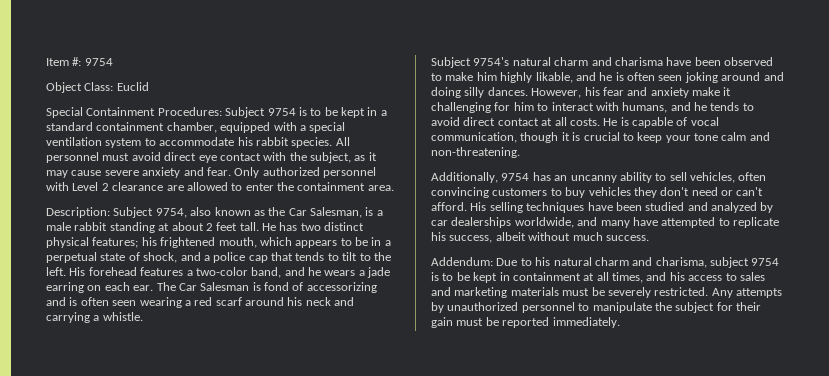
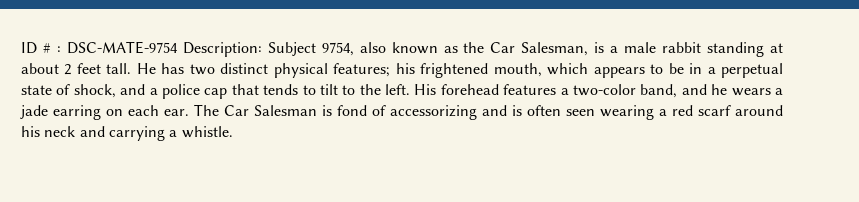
[46,57,113,66] [46,82,149,93] [46,107,387,118] [46,122,346,133] [46,137,350,148] [46,152,377,163] [46,167,376,178] [46,182,394,191] Item #: 9754 // Object Class: Euclid // Special Containment Procedures: Subject 9754 is to be kept in a standard containment chamber, equipped with a special ventilation system to accommodate his rabbit species. All personnel must avoid direct eye contact with the subject, as it may cause severe anxiety and fear. Only authorized personnel with Level 2 clearance are allowed to enter the containment area. // -> [21,41,178,54] ID # : DSC-MATE-9754
[431,57,773,68] [431,72,784,83] [431,87,732,98] [431,102,754,113] [431,117,719,128] [431,132,770,143] [431,147,520,158] [431,172,767,183] [431,187,764,198] [431,202,774,213] [431,217,779,228] [431,232,649,243] [431,257,780,268] [431,272,765,283] [431,287,782,298] [431,302,761,313] [431,317,620,328] // Subject 9754's natural charm and charisma have been observed to make him highly likable, and he is often seen joking around and doing silly dances. However, his fear and anxiety make it challenging for him to interact with humans, and he tends to avoid direct contact at all costs. He is capable of vocal communication, though it is crucial to keep your tone calm and non-threatening. // Additionally, 9754 has an uncanny ability to sell vehicles, often convincing customers to buy vehicles they don't need or can't afford. His selling techniques have been studied and analyzed by car dealerships worldwide, and many have attempted to replicate his success, albeit without much success. // Addendum: Due to his natural charm and charisma, subject 9754 is to be kept in containment at all times, and his access to sales and marketing materials must be severely restricted. Any attempts by unauthorized personnel to manipulate the subject for their gain must be reported immediately. -> (233, 132) none

